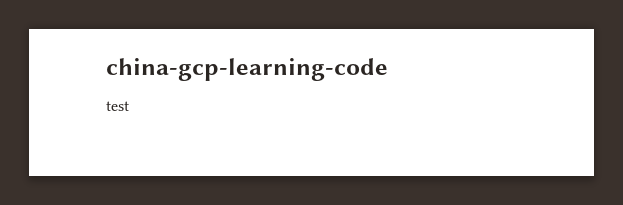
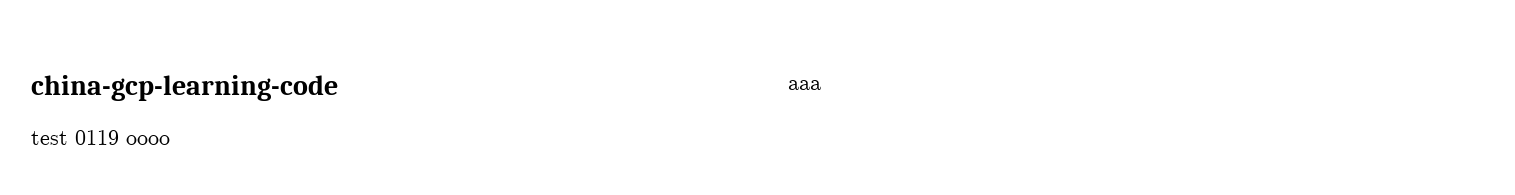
(129, 106) none -> [75,130,170,145] [788,80,821,90] 0119 oooo // aaa

